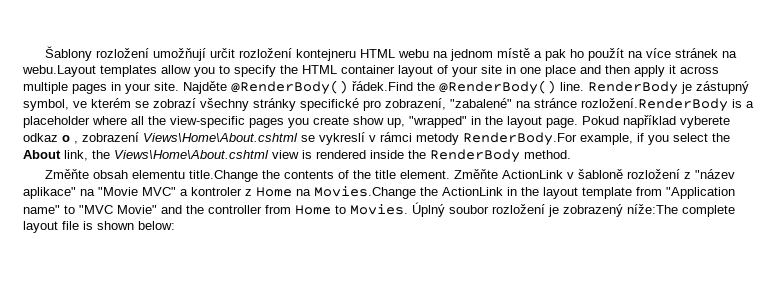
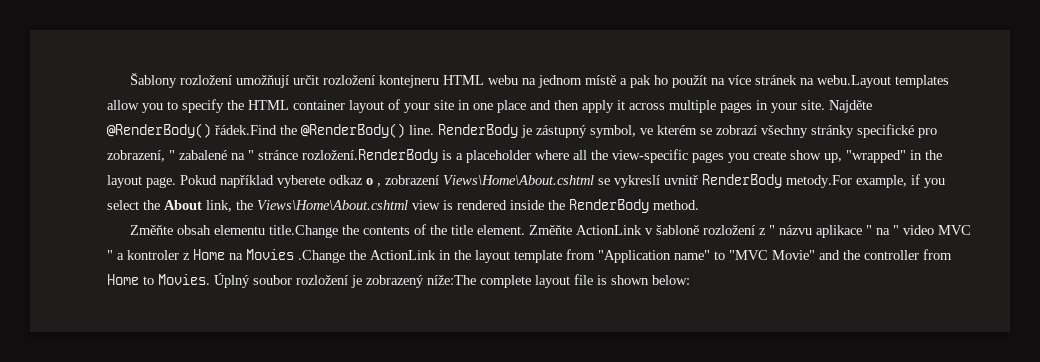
[450,98,531,108] "zabalené" na -> [169,150,254,160] " zabalené na "
[369,132,577,146] v rámci metody RenderBody.For -> [664,174,852,188] uvnitř RenderBody metody.For
[695,169,736,179] [23,187,176,199] "název aplikace" na "Movie MVC" -> [768,225,971,238] [107,250,113,260] " názvu aplikace " na " video MVC "
[314,186,416,199] Movies.Change -> [246,249,345,263] Movies .Change

